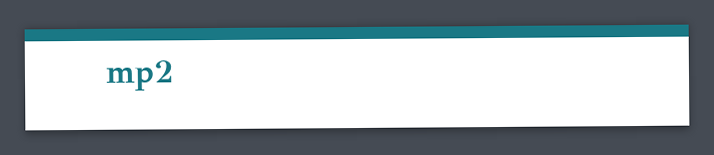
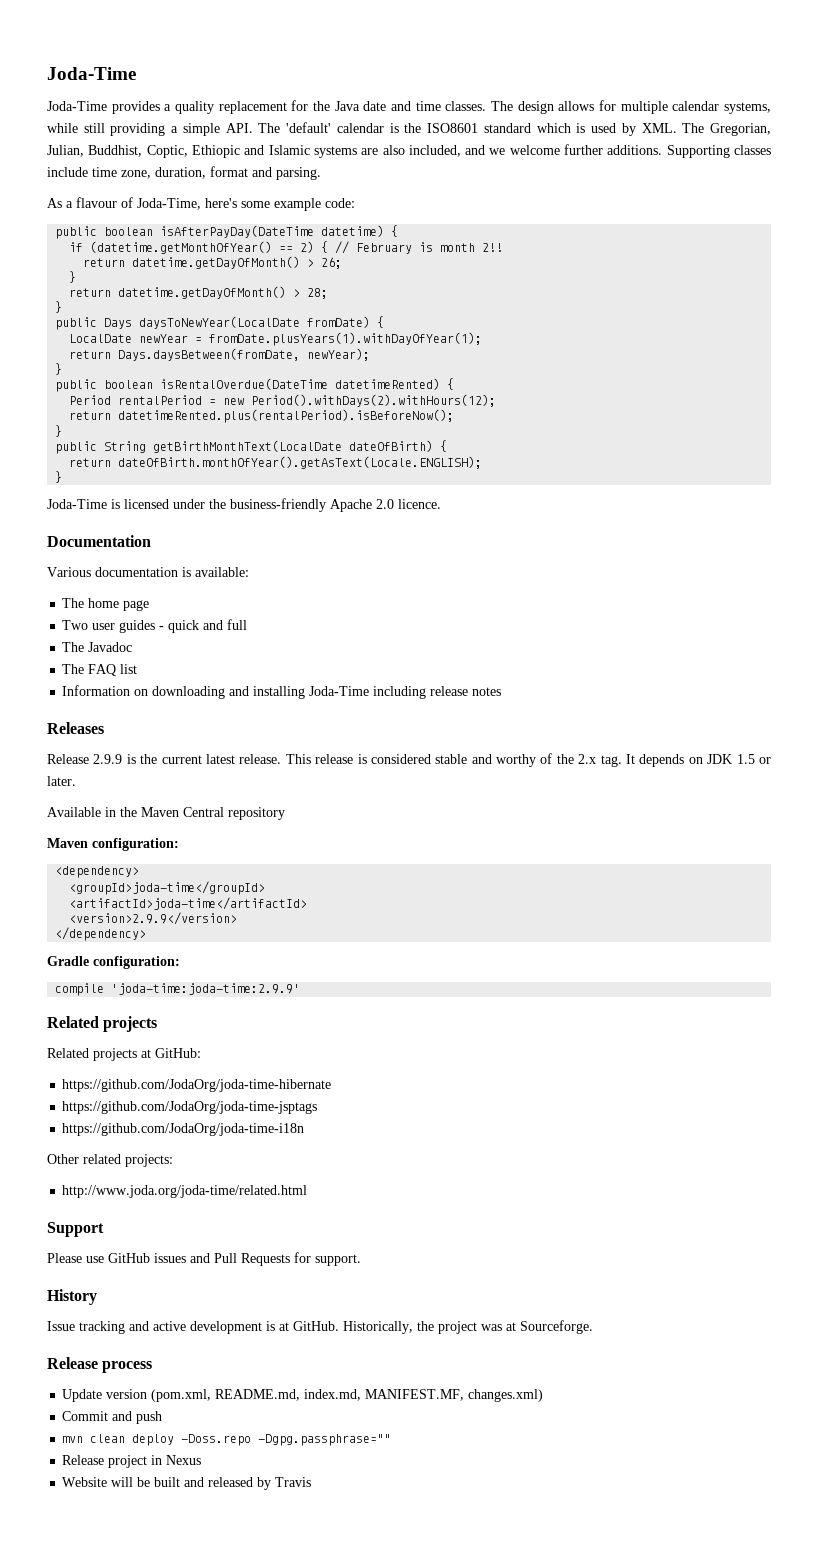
[105,60,175,91] mp2 -> [47,67,136,80] [47,100,771,114] [47,122,771,136] [47,144,771,158] [47,166,321,180] [47,197,355,211] [55,225,399,239] [69,241,504,254] [83,256,343,269] [69,271,77,283] [69,286,329,299] [55,301,63,313] [55,316,385,330] [69,332,483,346] [69,348,371,361] [55,363,63,375] [55,378,455,392] [69,394,497,407] [69,409,455,423] [55,425,63,437] [55,440,448,454] [69,456,483,469] [55,471,63,483] [47,498,441,512] [47,535,151,547] [47,567,249,577] [62,598,150,611] [62,619,248,633] [62,642,133,652] [62,664,138,676] [62,685,502,699] [47,722,104,734] [47,753,772,767] [47,776,76,786] [47,807,285,820] [47,838,179,851] [55,866,140,878] [69,881,266,895] [69,897,308,910] [69,912,238,925] [55,927,147,941] [47,956,180,969] [55,983,301,996] [47,1016,158,1032] [47,1048,201,1061] [62,1079,332,1092] [62,1101,318,1114] [62,1123,305,1136] [47,1154,173,1167] [62,1185,308,1198] [47,1222,104,1237] [47,1252,361,1266] [47,1289,97,1305] [47,1320,593,1334] [47,1357,153,1373] [62,1389,544,1402] [62,1411,163,1424] [62,1434,392,1446] [62,1455,202,1468] [62,1477,312,1490] Joda-Time // Joda-Time provides a quality replacement for the Java date and time classes. The design allows for multiple calendar systems, while still providing a simple API. The 'default' calendar is the ISO8601 standard which is used by XML. The Gregorian, Julian, Buddhist, Coptic, Ethiopic and Islamic systems are also included, and we welcome further additions. Supporting classes include time zone, duration, format and parsing. // As a flavour of Joda-Time, here's some example code: // public boolean isAfterPayDay(DateTime datetime) { // if (datetime.getMonthOfYear() == 2) { // February is month 2!! // return datetime.getDayOfMonth() > 26; // } // return datetime.getDayOfMonth() > 28; // } // public Days daysToNewYear(LocalDate fromDate) { // LocalDate newYear = fromDate.plusYears(1).withDayOfYear(1); // return Days.daysBetween(fromDate, newYear); // } // public boolean isRentalOverdue(DateTime datetimeRented) { // Period rentalPeriod = new Period().withDays(2).withHours(12); // return datetimeRented.plus(rentalPeriod).isBeforeNow(); // } // public String getBirthMonthText(LocalDate dateOfBirth) { // return dateOfBirth.monthOfYear().getAsText(Locale.ENGLISH); // } // Joda-Time is licensed under the business-friendly Apache 2.0 licence. // Documentation // Various documentation is available: // The home page // Two user guides - quick and full // The Javadoc // The FAQ list // Information on downloading and installing Joda-Time including release notes // Releases // Release 2.9.9 is the current latest release. This release is considered stable and worthy of the 2.x tag. It depends on JDK 1.5 or later. // Available in the Maven Central repository // Maven configuration: // <dependency> // <groupId>joda-time</groupId> // <artifactId>joda-time</artifactId> // <version>2.9.9</version> // </dependency> // Gradle configuration: // compile 'joda-time:joda-time:2.9.9' // Related projects // Related projects at GitHub: // https://github.com/JodaOrg/joda-time-hibernate // https://github.com/JodaOrg/joda-time-jsptags // https://github.com/JodaOrg/joda-time-i18n // Other related projects: // http://www.joda.org/joda-time/related.html // Support // Please use GitHub issues and Pull Requests for support. // History // Issue tracking and active development is at GitHub. Historically, the project was at Sourceforge. // Release process // Update version (pom.xml, README.md, index.md, MANIFEST.MF, changes.xml) // Commit and push // mvn clean deploy -Doss.repo -Dgpg.passphrase="" // Release project in Nexus // Website will be built and released by Travis

